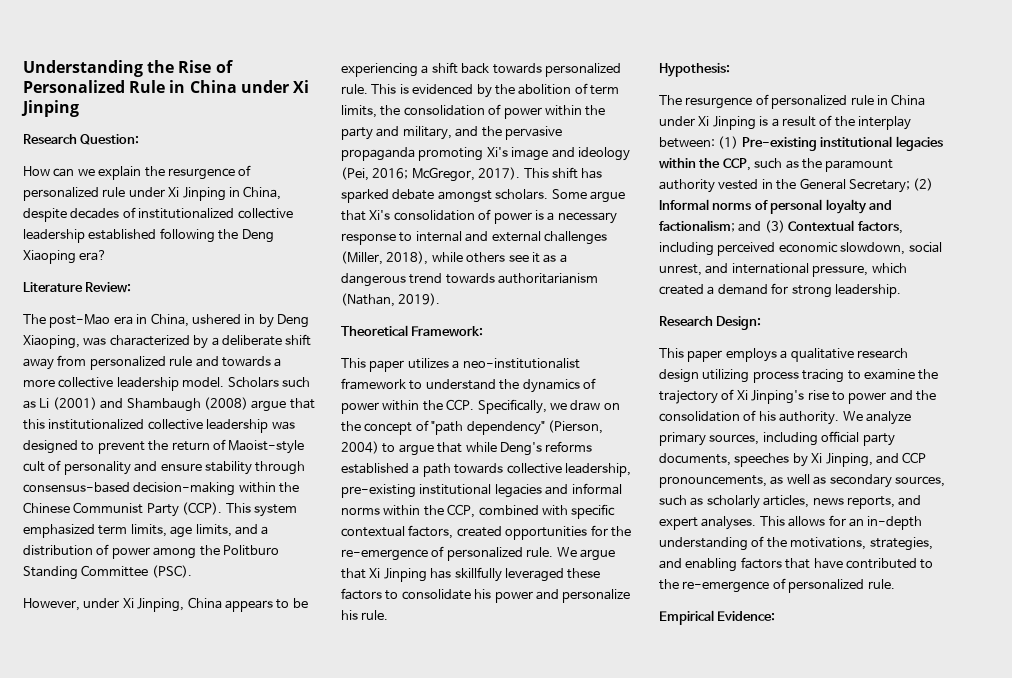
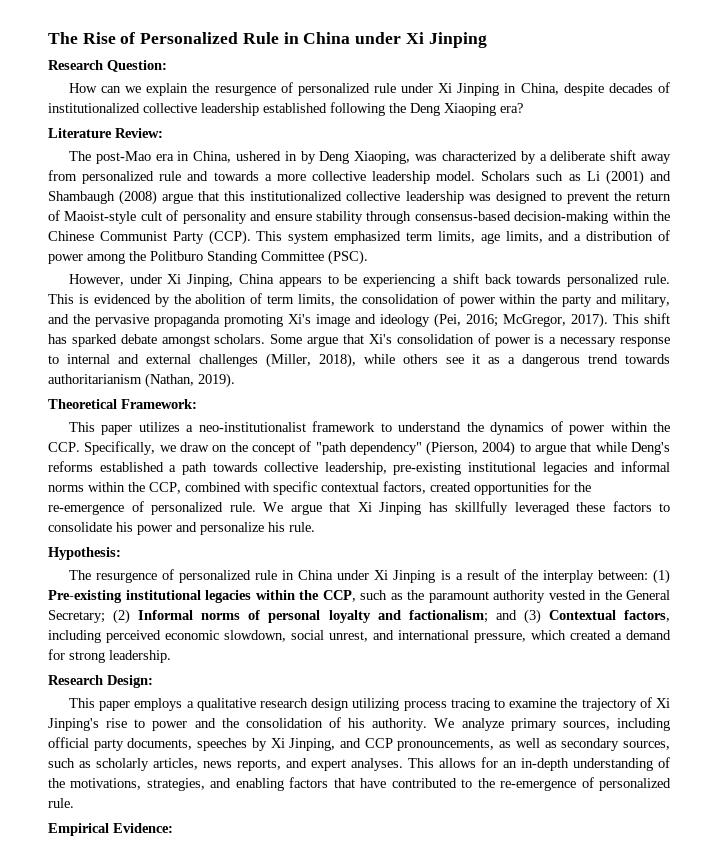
[23,60,175,77] Understanding the -> [48,32,78,44] The

